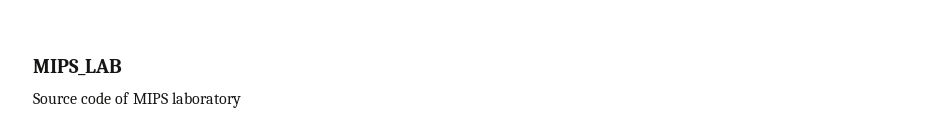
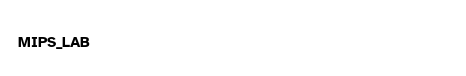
[33,92,241,108] // Source code of MIPS laboratory -> (90, 43) none

